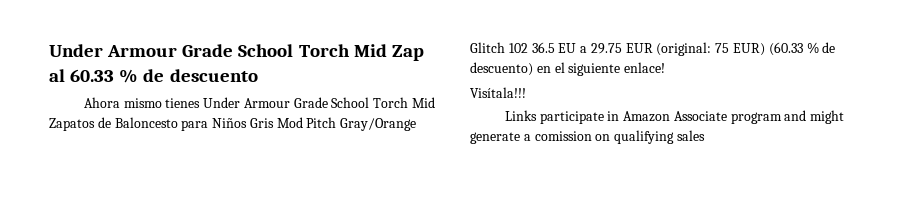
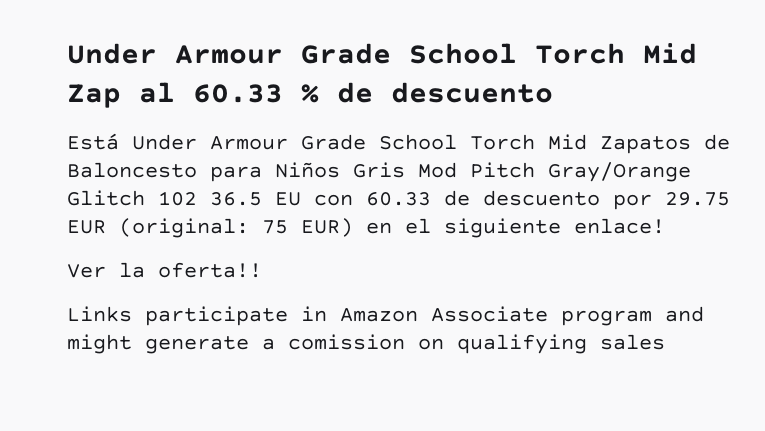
[83,97,201,108] Ahora mismo tienes -> [67,133,119,150] Está
[580,46,588,53] a -> [314,190,652,210] con 60.33 de descuento por
[768,42,836,56] [470,62,533,76] (60.33 % de descuento) -> (353, 227) none
[470,87,526,98] Visítala!!! -> [67,262,262,278] Ver la oferta!!

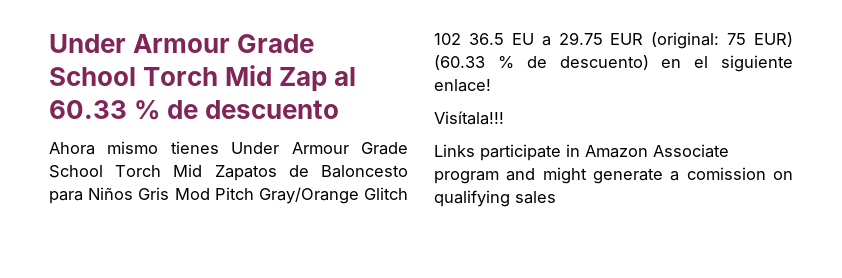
[67,133,119,150] Está -> [49,141,219,155] Ahora mismo tienes
[314,190,652,210] con 60.33 de descuento por -> [541,36,551,46] a
(353, 227) none -> [434,55,649,70] (60.33 % de descuento)
[67,262,262,278] Ver la oferta!! -> [434,111,504,125] Visítala!!!

